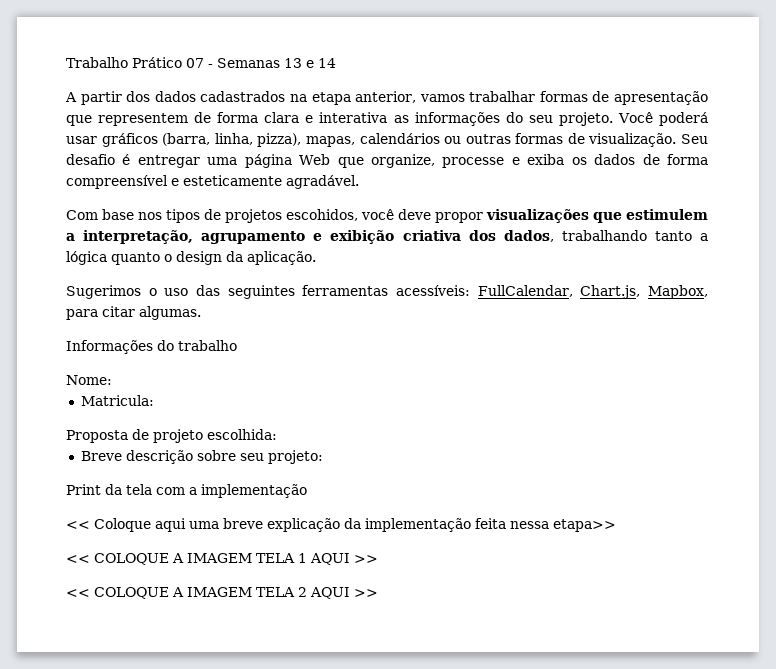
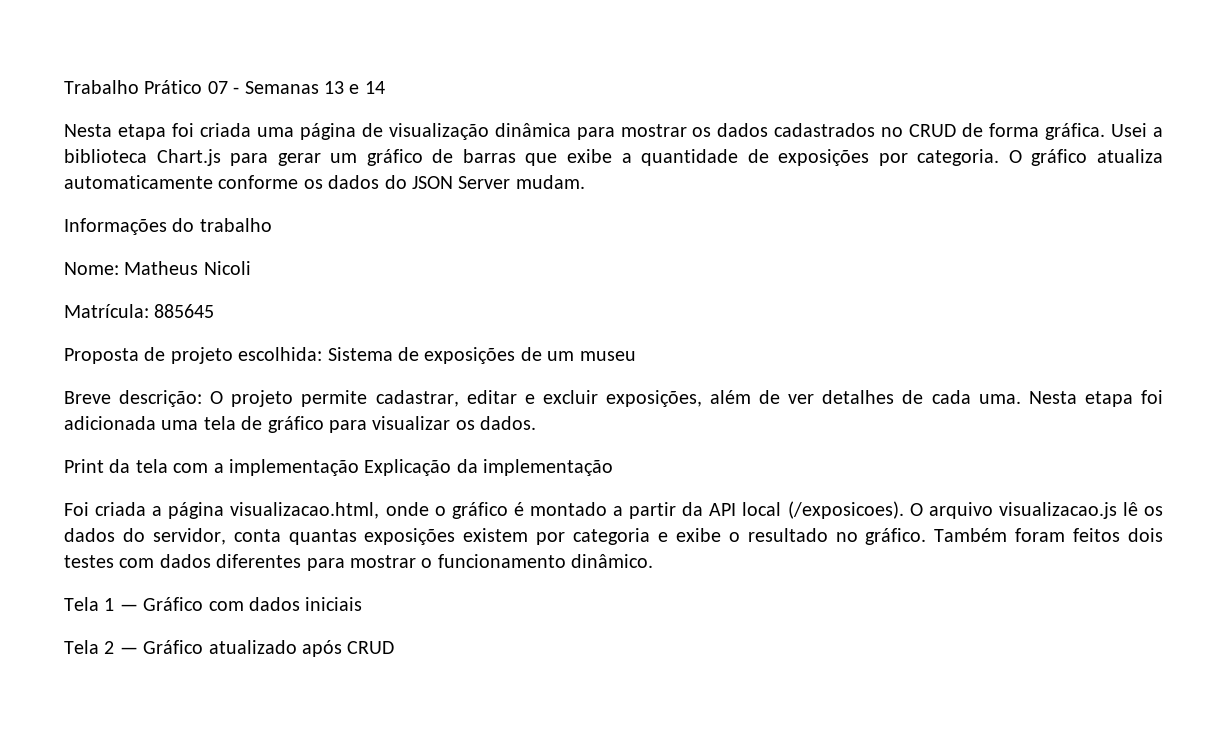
[65,91,708,105] [66,112,708,126] [66,133,708,147] [66,154,708,168] [66,175,359,189] [66,209,708,223] [66,230,709,244] [66,251,316,265] [66,285,708,299] [66,306,201,320] A partir dos dados cadastrados na etapa anterior, vamos trabalhar formas de apresentação que representem de forma clara e interativa as informações do seu projeto. Você poderá usar gráficos (barra, linha, pizza), mapas, calendários ou outras formas de visualização. Seu desafio é entregar uma página Web que organize, processe e exiba os dados de forma compreensível e esteticamente agradável. // Com base nos tipos de projetos escohidos, você deve propor visualizações que estimulem a interpretação, agrupamento e exibição criativa dos dados, trabalhando tanto a lógica quanto o design da aplicação. // Sugerimos o uso das seguintes ferramentas acessíveis: FullCalendar, Chart.js, Mapbox, para citar algumas. -> [64,123,1164,140] [64,149,1163,166] [64,175,585,189] Nesta etapa foi criada uma página de visualização dinâmica para mostrar os dados cadastrados no CRUD de forma gráfica. Usei a biblioteca Chart.js para gerar um gráfico de barras que exibe a quantidade de exposições por categoria. O gráfico atualiza automaticamente conforme os dados do JSON Server mudam.
[80,395,154,406] // Matricula: -> [124,261,251,275] [64,304,215,318] Matheus Nicoli // Matrícula: 885645
[80,450,323,464] // Breve descrição sobre seu projeto: -> [327,347,636,364] [64,390,1164,407] [64,416,537,433] Sistema de exposições de um museu // Breve descrição: O projeto permite cadastrar, editar e excluir exposições, além de ver detalhes de cada uma. Nesta etapa foi adicionada uma tela de gráfico para visualizar os dados.
[66,518,616,532] [66,553,378,565] [66,587,378,599] // << Coloque aqui uma breve explicação da implementação feita nessa etapa>> // << COLOQUE A IMAGEM TELA 1 AQUI >> // << COLOQUE A IMAGEM TELA 2 AQUI >> -> [364,459,614,476] [64,501,1163,519] [64,528,1164,545] [64,554,654,571] [64,597,363,611] [64,640,395,657] Explicação da implementação // Foi criada a página visualizacao.html, onde o gráfico é montado a partir da API local (/exposicoes). O arquivo visualizacao.js lê os dados do servidor, conta quantas exposições existem por categoria e exibe o resultado no gráfico. Também foram feitos dois testes com dados diferentes para mostrar o funcionamento dinâmico. // Tela 1 — Gráfico com dados iniciais // Tela 2 — Gráfico atualizado após CRUD

